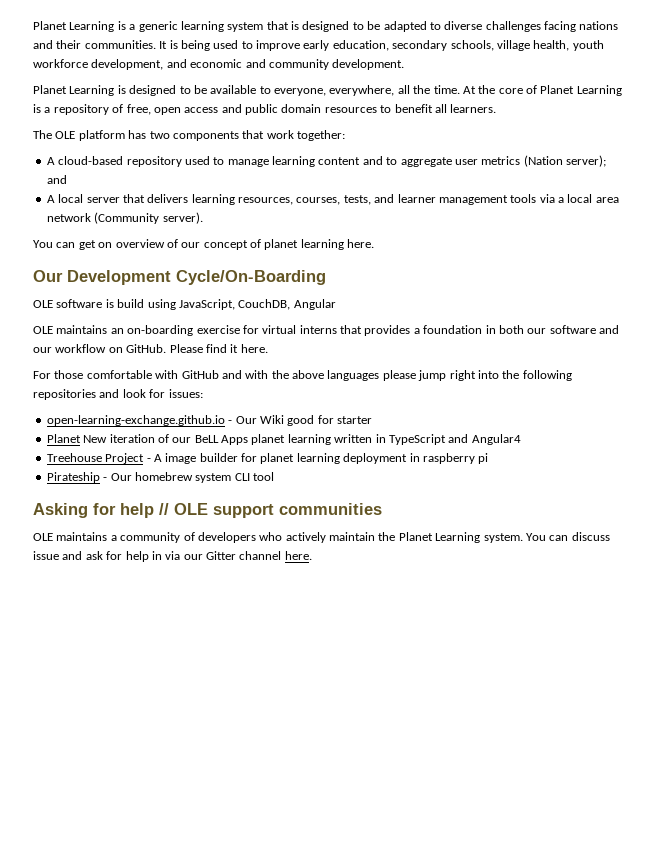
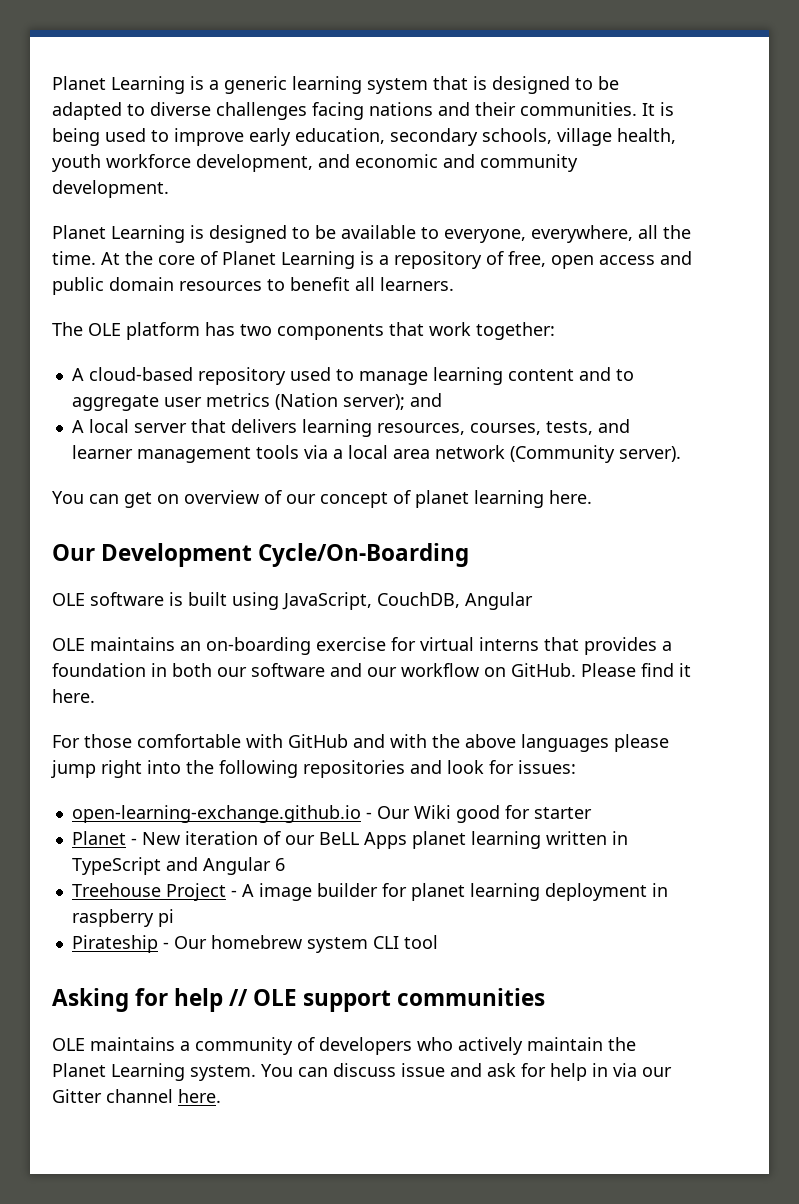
[117,299,145,308] build -> [188,592,227,606] built
(81, 438) none -> [130,838,137,845] -
[471,434,521,445] Angular4 -> [202,857,285,875] Angular 6

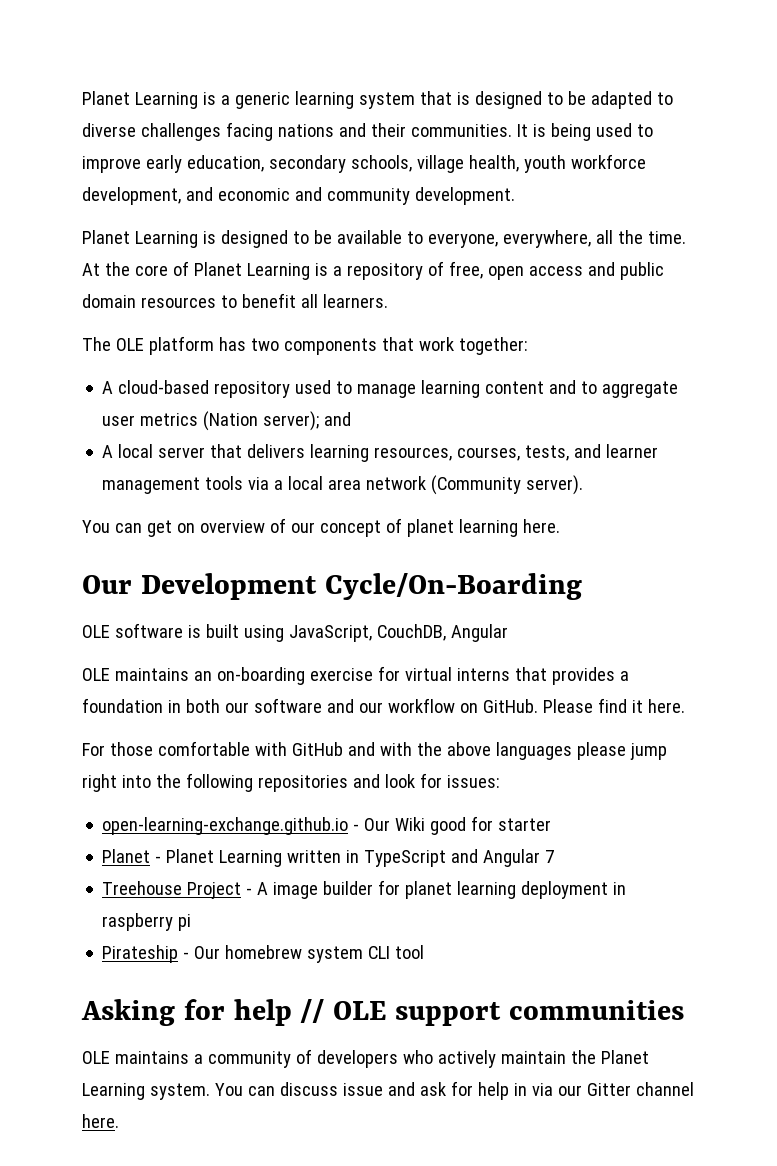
[141,831,541,849] New iteration of our BeLL Apps planet learning -> [166,849,283,867] Planet Learning
[274,858,285,871] 6 -> [545,850,555,863] 7

